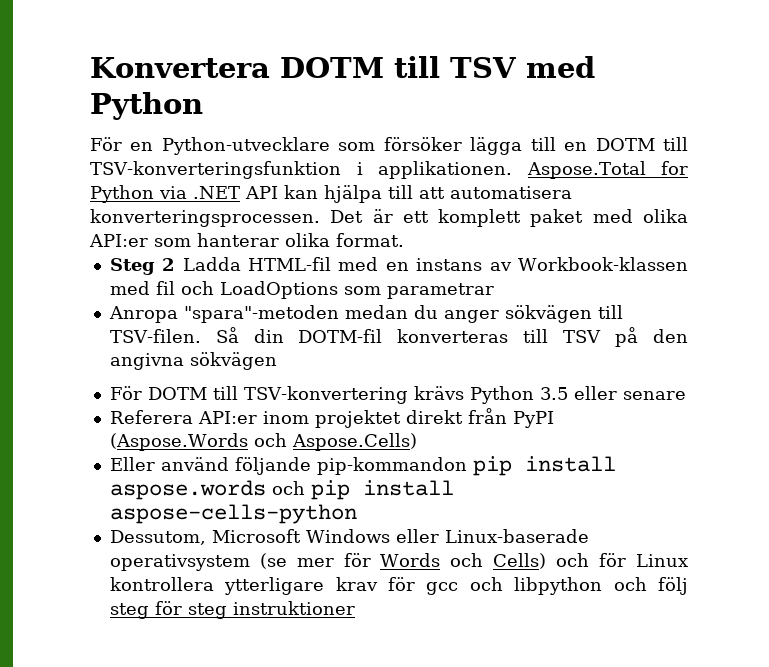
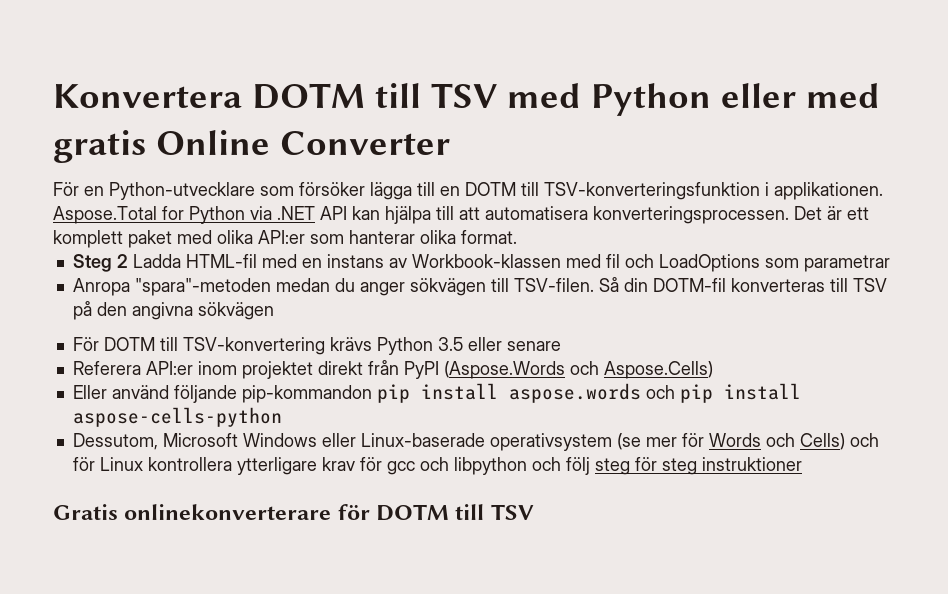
(203, 106) none -> [721,83,880,108] [53,130,450,163] eller med gratis Online Converter
(355, 608) none -> [53,504,534,521] // Gratis onlinekonverterare för DOTM till TSV

